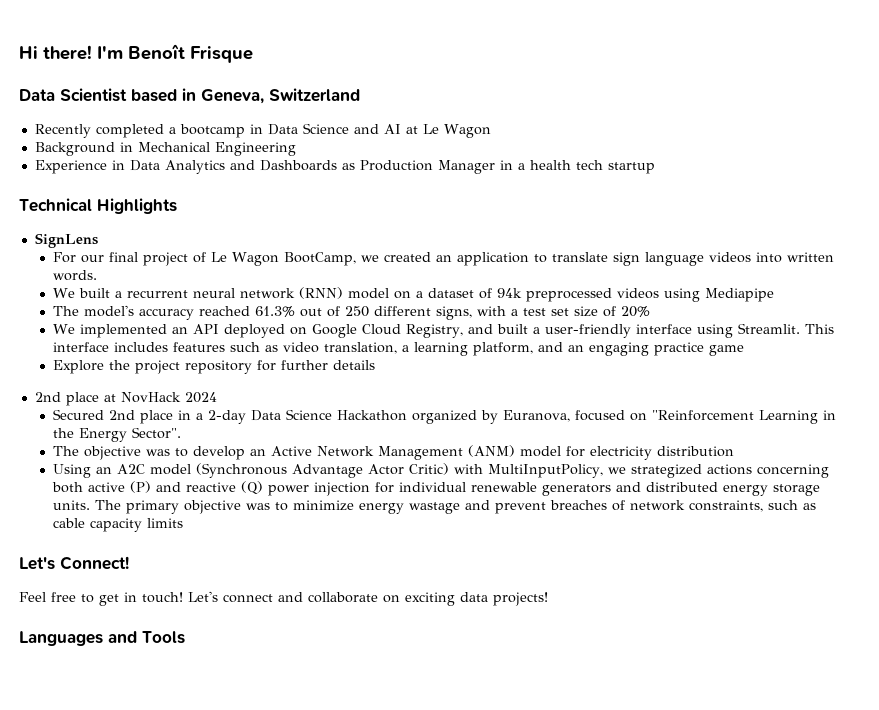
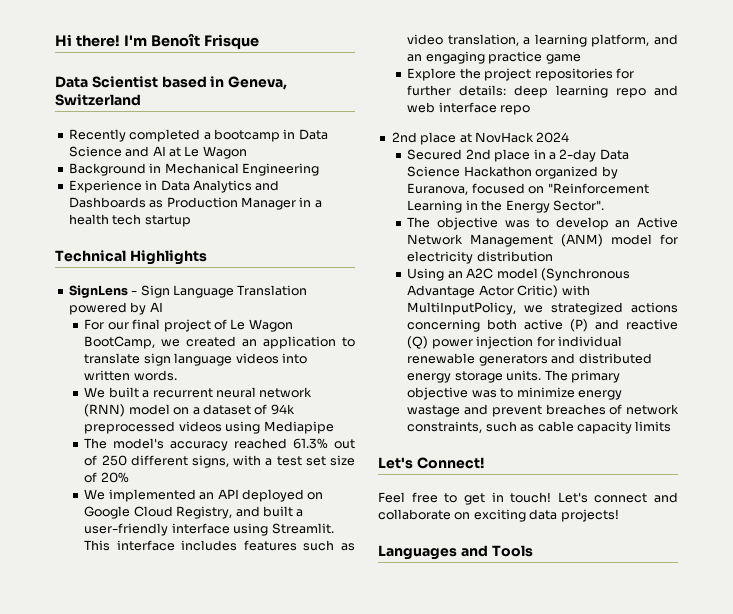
(98, 240) none -> [131,285,308,298] [68,302,163,315] - Sign Language Translation powered by AI
[185,360,253,374] repository -> [534,68,613,81] repositories
[333,360,376,370] details -> [459,85,678,98] [407,102,531,115] details: deep learning repo and web interface repo

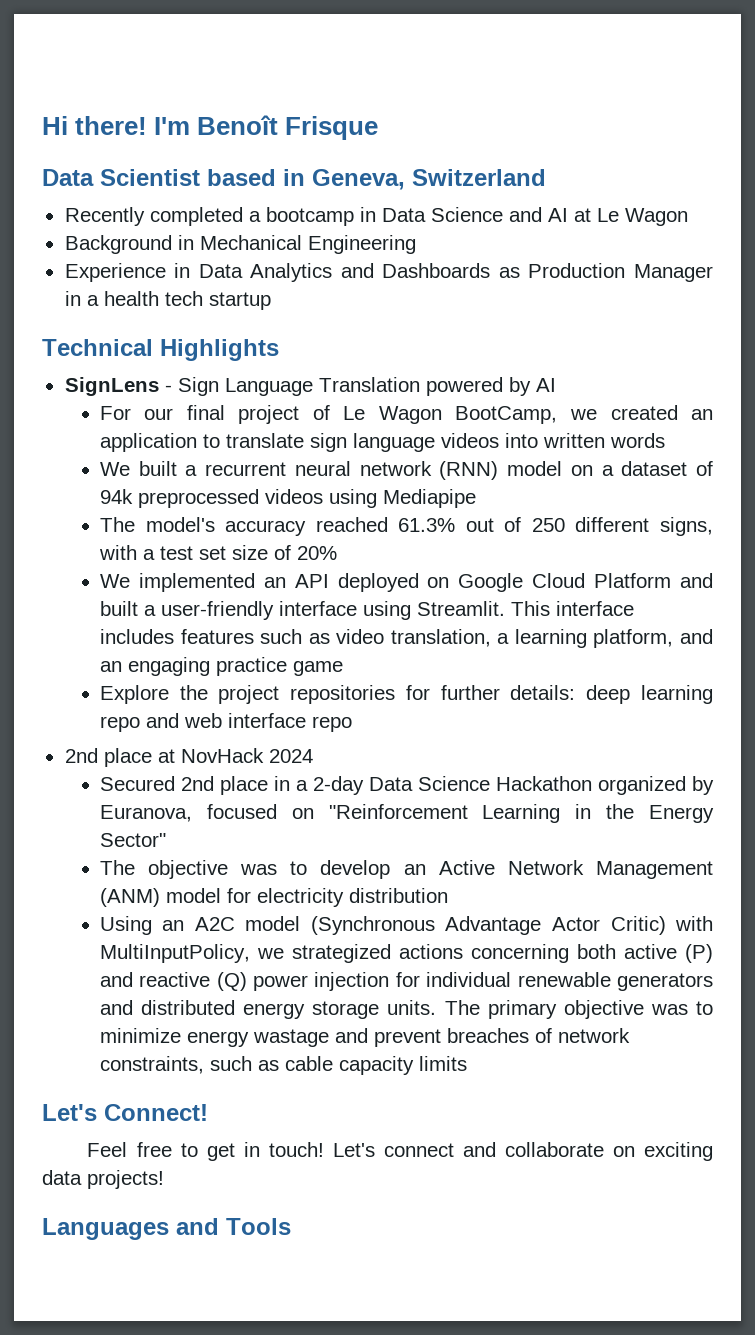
[133,370,177,381] words. -> [609,433,665,448] words
[176,506,233,519] Registry, -> [594,573,672,588] Platform
[552,200,604,211] Sector". -> [99,833,166,847] Sector"

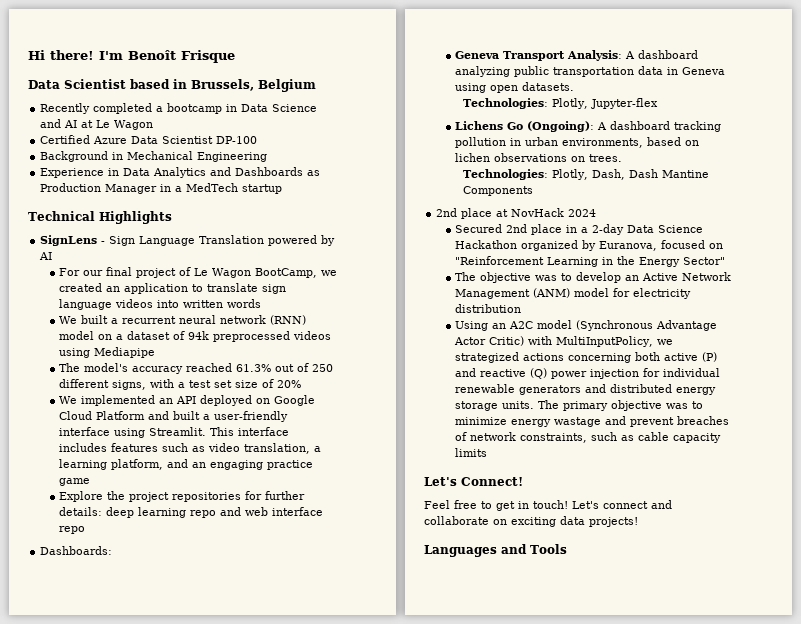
[312,169,546,190] Geneva, Switzerland -> [191,79,316,92] Brussels, Belgium
(688, 217) none -> [40,135,258,144] // Certified Azure Data Scientist DP-100
[103,291,203,306] health tech -> [186,183,239,192] MedTech
(352, 724) none -> [40,546,113,555] [455,50,699,61] [455,66,726,77] [455,82,575,93] [462,98,658,109] [455,121,722,132] [455,137,700,148] [455,153,623,162] [462,169,709,180] [462,186,533,196] // Dashboards: // Geneva Transport Analysis: A dashboard analyzing public transportation data in Geneva using open datasets. // Technologies: Plotly, Jupyter-flex // Lichens Go (Ongoing): A dashboard tracking pollution in urban environments, based on lichen observations on trees. // Technologies: Plotly, Dash, Dash Mantine Components

